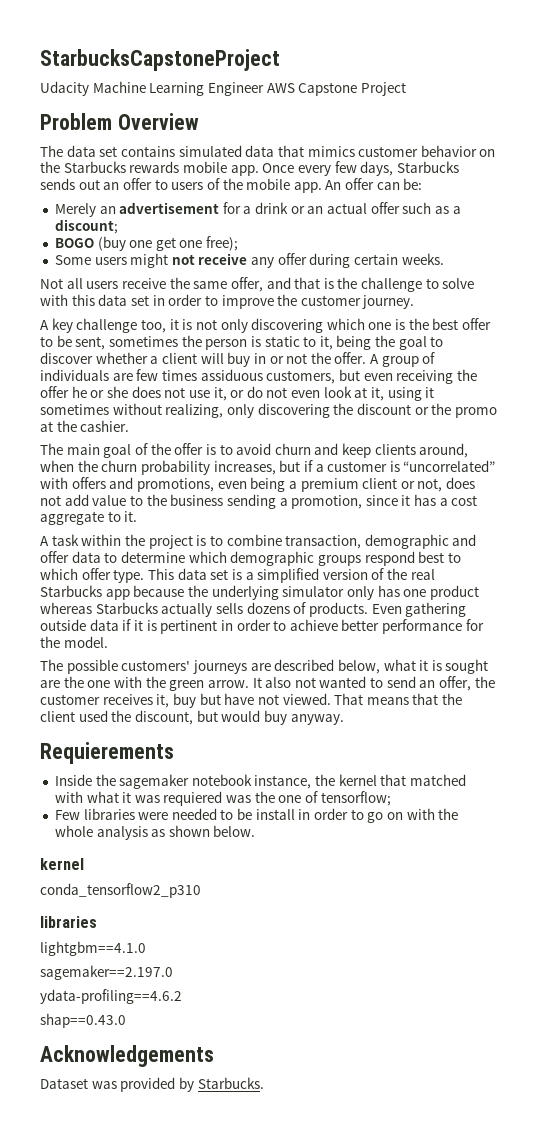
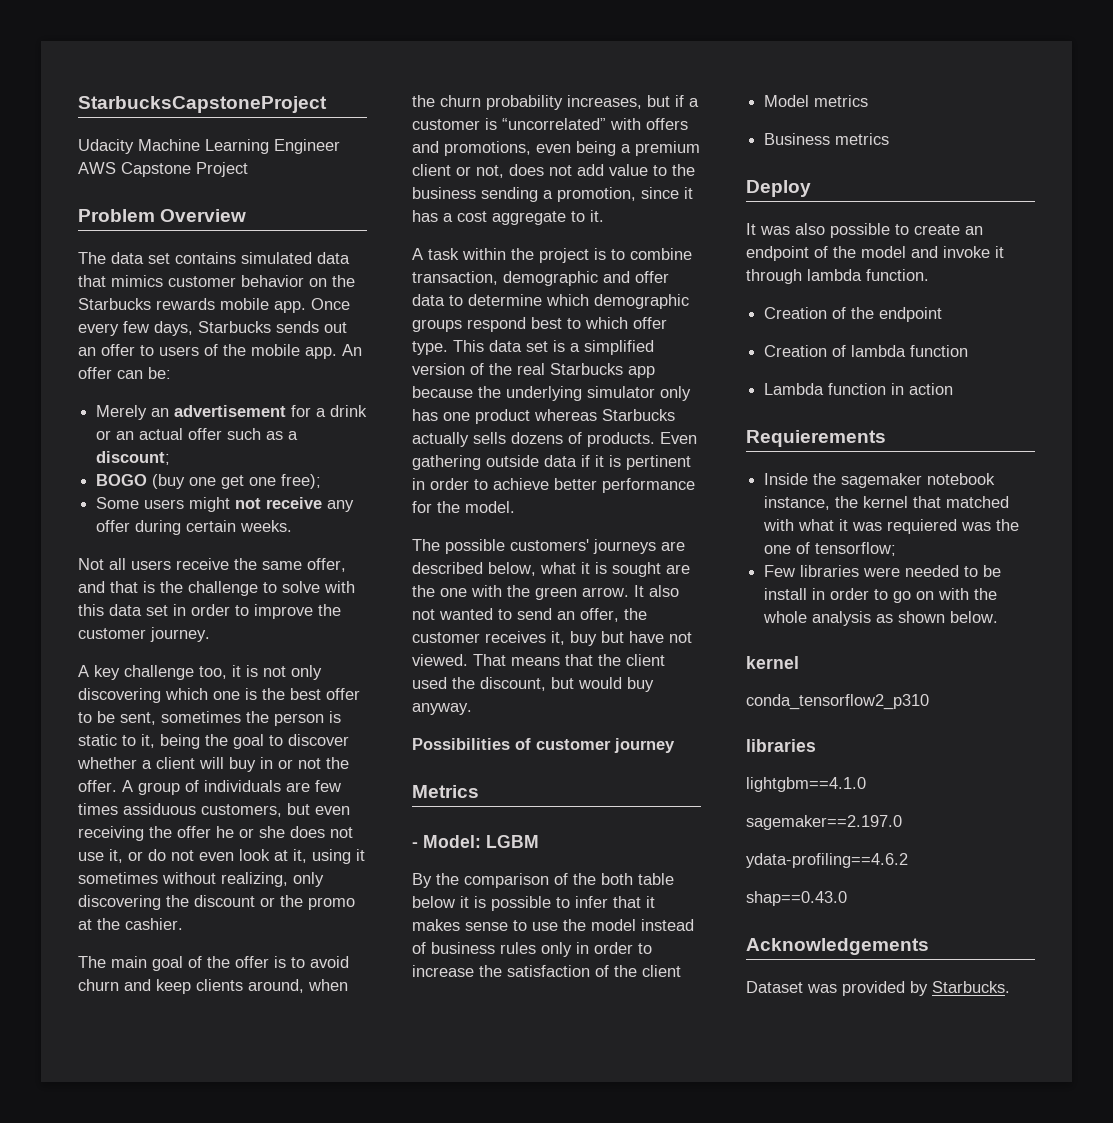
(344, 719) none -> [412,738,675,753] [412,785,479,798] [412,835,539,848] [412,873,674,888] [412,896,655,911] [412,919,694,931] [412,942,652,957] [412,965,681,977] [764,95,869,107] [764,133,890,145] [746,180,811,197] [746,223,983,238] [746,246,1004,261] [746,269,929,284] [764,307,943,322] [764,345,969,357] [764,383,954,395] // Possibilities of customer journey // Metrics // - Model: LGBM // By the comparison of the both table below it is possible to infer that it makes sense to use the model instead of business rules only in order to increase the satisfaction of the client // Model metrics // Business metrics // Deploy // It was also possible to create an endpoint of the model and invoke it through lambda function. // Creation of the endpoint // Creation of lambda function // Lambda function in action

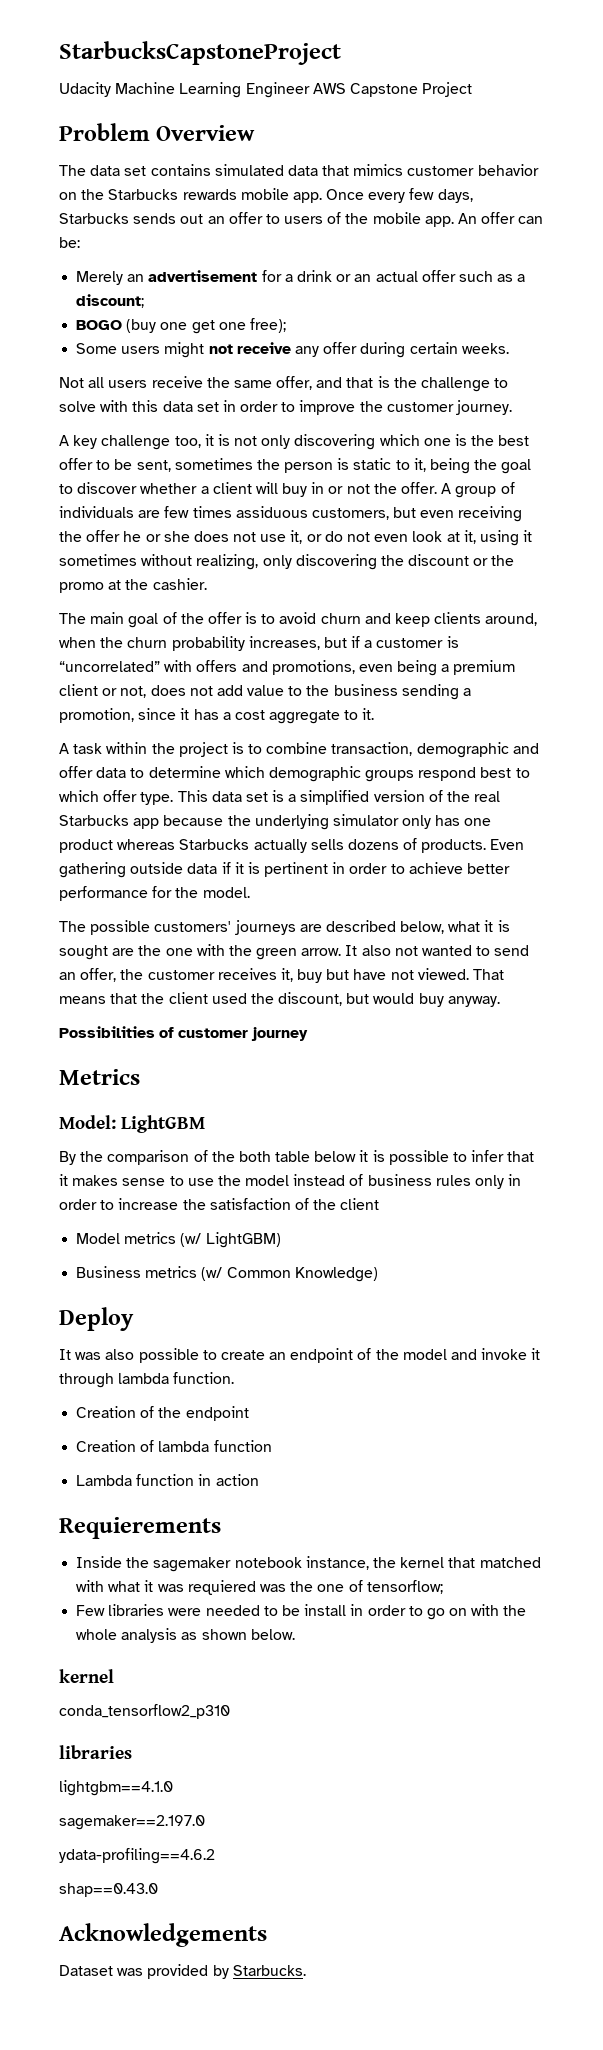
[412,835,539,848] - Model: LGBM -> [59,1115,206,1133] Model: LightGBM
(869, 101) none -> [180,1232,281,1248] (w/ LightGBM)
(890, 139) none -> [201,1267,378,1282] (w/ Common Knowledge)

